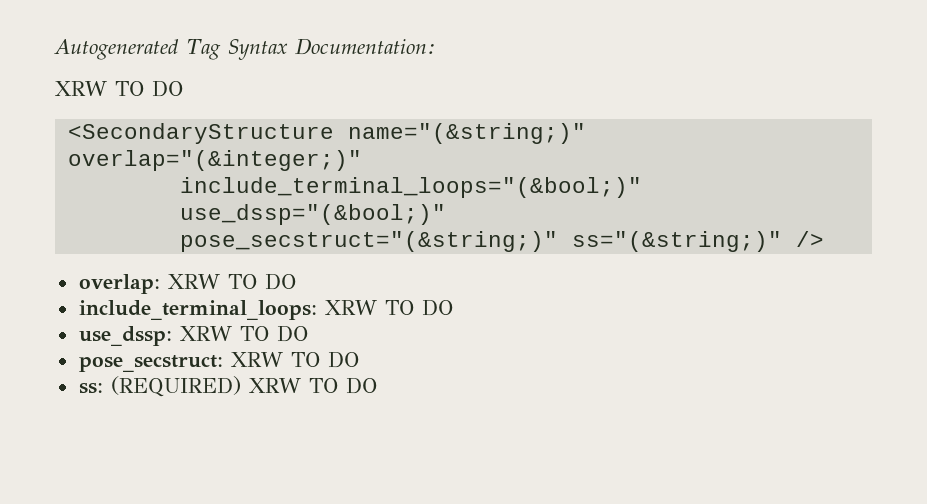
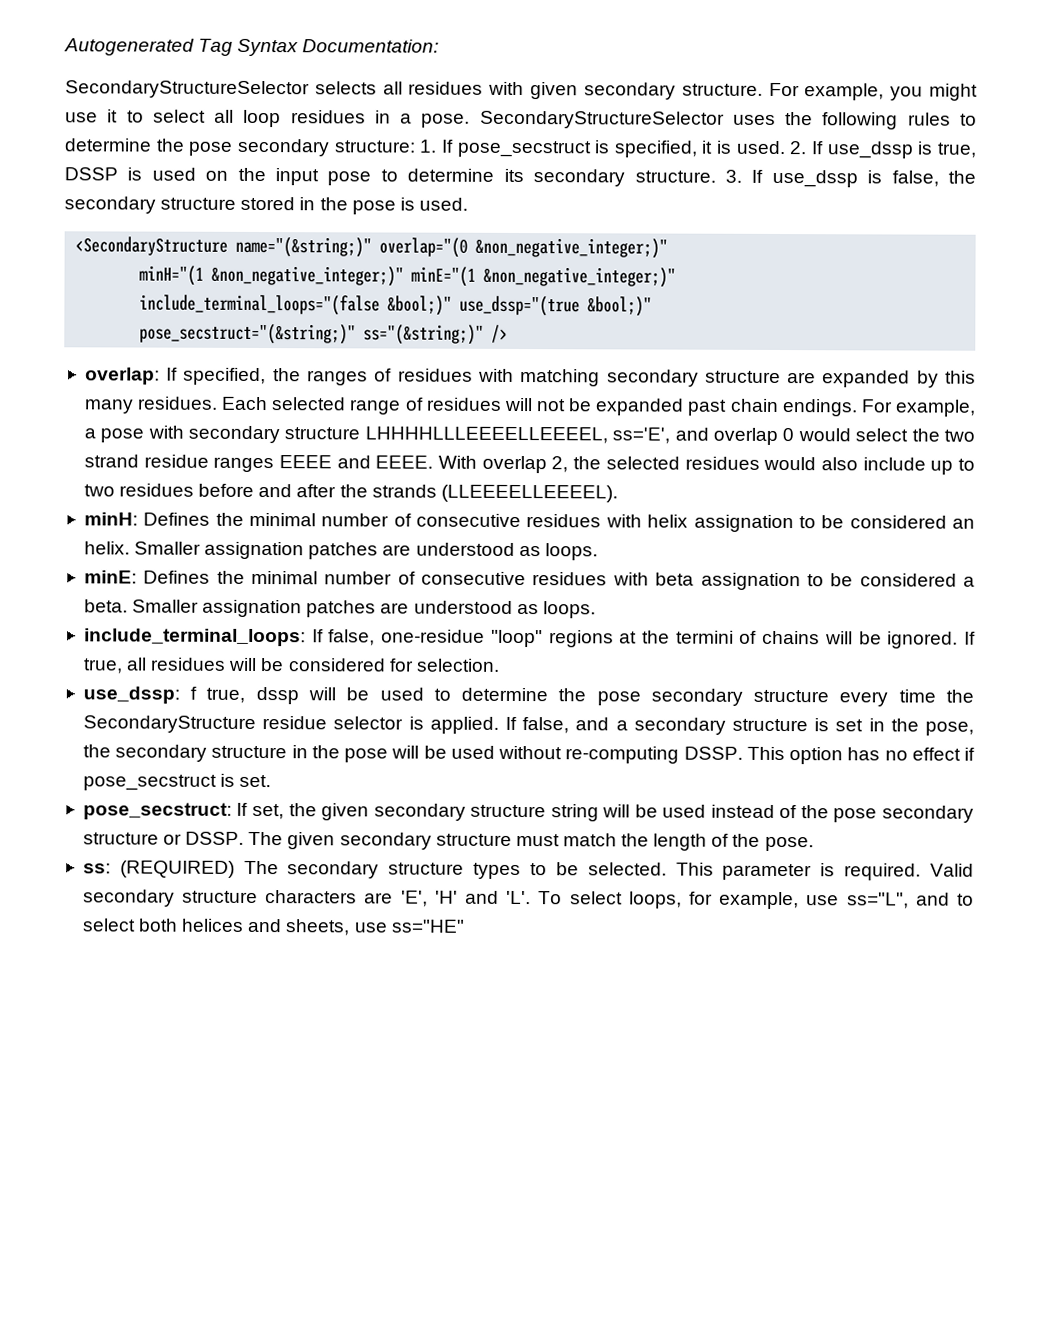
[55,80,183,97] [67,123,586,144] [67,150,362,171] [179,177,642,198] [179,204,446,225] [179,231,824,252] [78,273,296,294] [78,299,453,320] [78,325,308,346] [78,351,359,372] [78,376,377,397] XRW TO DO // <SecondaryStructure name="(&string;)" overlap="(&integer;)" // include_terminal_loops="(&bool;)" use_dssp="(&bool;)" // pose_secstruct="(&string;)" ss="(&string;)" /> // overlap: XRW TO DO // include_terminal_loops: XRW TO DO // use_dssp: XRW TO DO // pose_secstruct: XRW TO DO // ss: (REQUIRED) XRW TO DO -> [65,80,979,101] [65,109,977,130] [64,138,977,159] [64,167,976,188] [64,196,468,215] [75,236,669,259] [139,265,677,288] [139,294,653,317] [139,323,509,345] [84,367,977,388] [83,396,976,417] [83,425,975,445] [83,454,976,475] [83,483,618,503] [83,512,976,533] [83,541,598,561] [83,570,976,591] [83,599,596,619] [83,628,976,649] [82,657,500,674] [82,686,974,707] [82,715,975,736] [82,744,976,765] [82,773,272,791] [82,802,974,823] [82,831,814,852] [82,860,974,881] [82,889,975,910] [81,918,465,936] SecondaryStructureSelector selects all residues with given secondary structure. For example, you might use it to select all loop residues in a pose. SecondaryStructureSelector uses the following rules to determine the pose secondary structure: 1. If pose_secstruct is specified, it is used. 2. If use_dssp is true, DSSP is used on the input pose to determine its secondary structure. 3. If use_dssp is false, the secondary structure stored in the pose is used. // <SecondaryStructure name="(&string;)" overlap="(0 &non_negative_integer;)" // minH="(1 &non_negative_integer;)" minE="(1 &non_negative_integer;)" // include_terminal_loops="(false &bool;)" use_dssp="(true &bool;)" // pose_secstruct="(&string;)" ss="(&string;)" /> // overlap: If specified, the ranges of residues with matching secondary structure are expanded by this many residues. Each selected range of residues will not be expanded past chain endings. For example, a pose with secondary structure LHHHHLLLEEEELLEEEEL, ss='E', and overlap 0 would select the two strand residue ranges EEEE and EEEE. With overlap 2, the selected residues would also include up to two residues before and after the strands (LLEEEELLEEEEL). // minH: Defines the minimal number of consecutive residues with helix assignation to be considered an helix. Smaller assignation patches are understood as loops. // minE: Defines the minimal number of consecutive residues with beta assignation to be considered a beta. Smaller assignation patches are understood as loops. // include_terminal_loops: If false, one-residue "loop" regions at the termini of chains will be ignored. If true, all residues will be considered for selection. // use_dssp: f true, dssp will be used to determine the pose secondary structure every time the SecondaryStructure residue selector is applied. If false, and a secondary structure is set in the pose, the secondary structure in the pose will be used without re-computing DSSP. This option has no effect if pose_secstruct is set. // pose_secstruct: If set, the given secondary structure string will be used instead of the pose secondary structure or DSSP. The given secondary structure must match the length of the pose. // ss: (REQUIRED) The secondary structure types to be selected. This parameter is required. Valid secondary structure characters are 'E', 'H' and 'L'. To select loops, for example, use ss="L", and to select both helices and sheets, use ss="HE"

